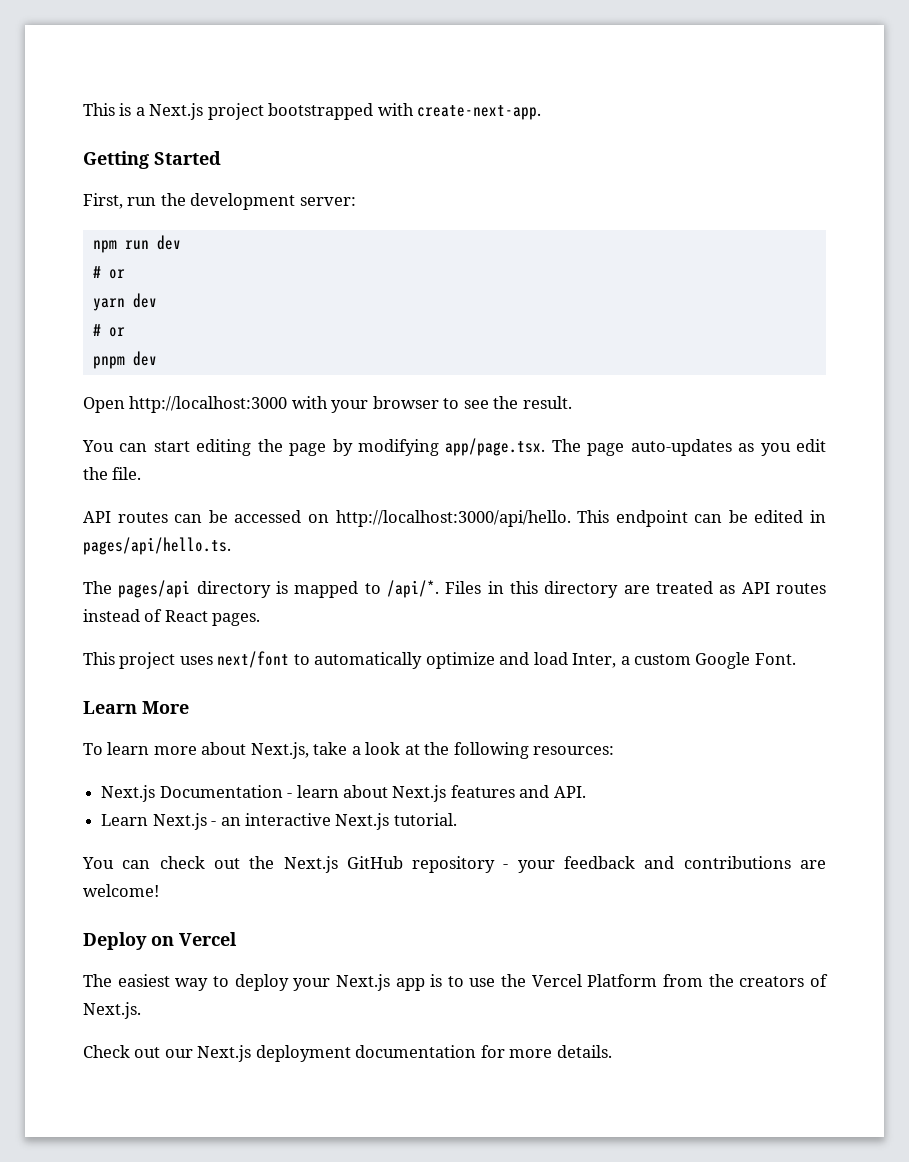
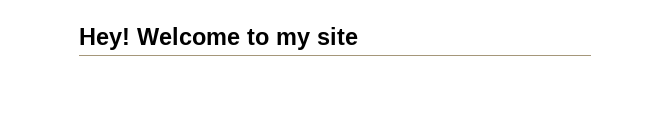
[83,103,542,120] [83,151,221,169] [83,193,356,210] [92,235,181,253] [92,266,125,279] [92,293,157,311] [92,324,125,337] [92,351,157,369] [83,396,572,413] [82,438,827,456] [83,467,142,480] [83,510,827,527] [83,537,231,555] [83,580,827,598] [83,609,261,626] [83,651,796,669] [83,701,189,714] [83,742,615,759] [101,785,586,802] [101,813,457,830] [82,856,826,873] [83,884,159,897] [83,932,237,950] [83,974,828,991] [83,1002,141,1019] [83,1045,612,1062] This is a Next.js project bootstrapped with create-next-app. // Getting Started // First, run the development server: // npm run dev // # or // yarn dev // # or // pnpm dev // Open http://localhost:3000 with your browser to see the result. // You can start editing the page by modifying app/page.tsx. The page auto-updates as you edit the file. // API routes can be accessed on http://localhost:3000/api/hello. This endpoint can be edited in pages/api/hello.ts. // The pages/api directory is mapped to /api/*. Files in this directory are treated as API routes instead of React pages. // This project uses next/font to automatically optimize and load Inter, a custom Google Font. // Learn More // To learn more about Next.js, take a look at the following resources: // Next.js Documentation - learn about Next.js features and API. // Learn Next.js - an interactive Next.js tutorial. // You can check out the Next.js GitHub repository - your feedback and contributions are welcome! // Deploy on Vercel // The easiest way to deploy your Next.js app is to use the Vercel Platform from the creators of Next.js. // Check out our Next.js deployment documentation for more details. -> [79,27,358,50] Hey! Welcome to my site

